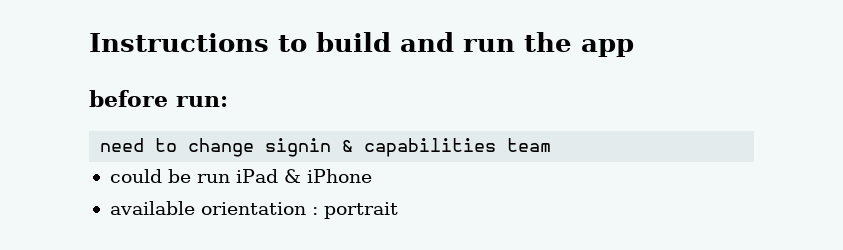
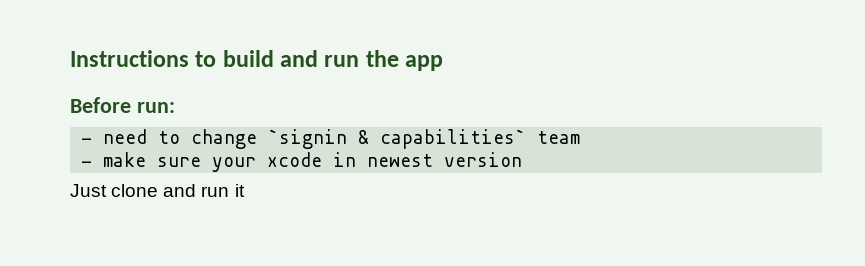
[89,90,168,107] before -> [70,97,131,113] Before
(228, 101) none -> [81,138,93,144] -
[265,138,552,157] [109,169,372,183] [109,201,398,219] signin & capabilities team // could be run iPad & iPhone // available orientation : portrait -> [268,129,581,149] [81,152,523,172] [70,184,245,197] `signin & capabilities` team // - make sure your xcode in newest version // Just clone and run it

